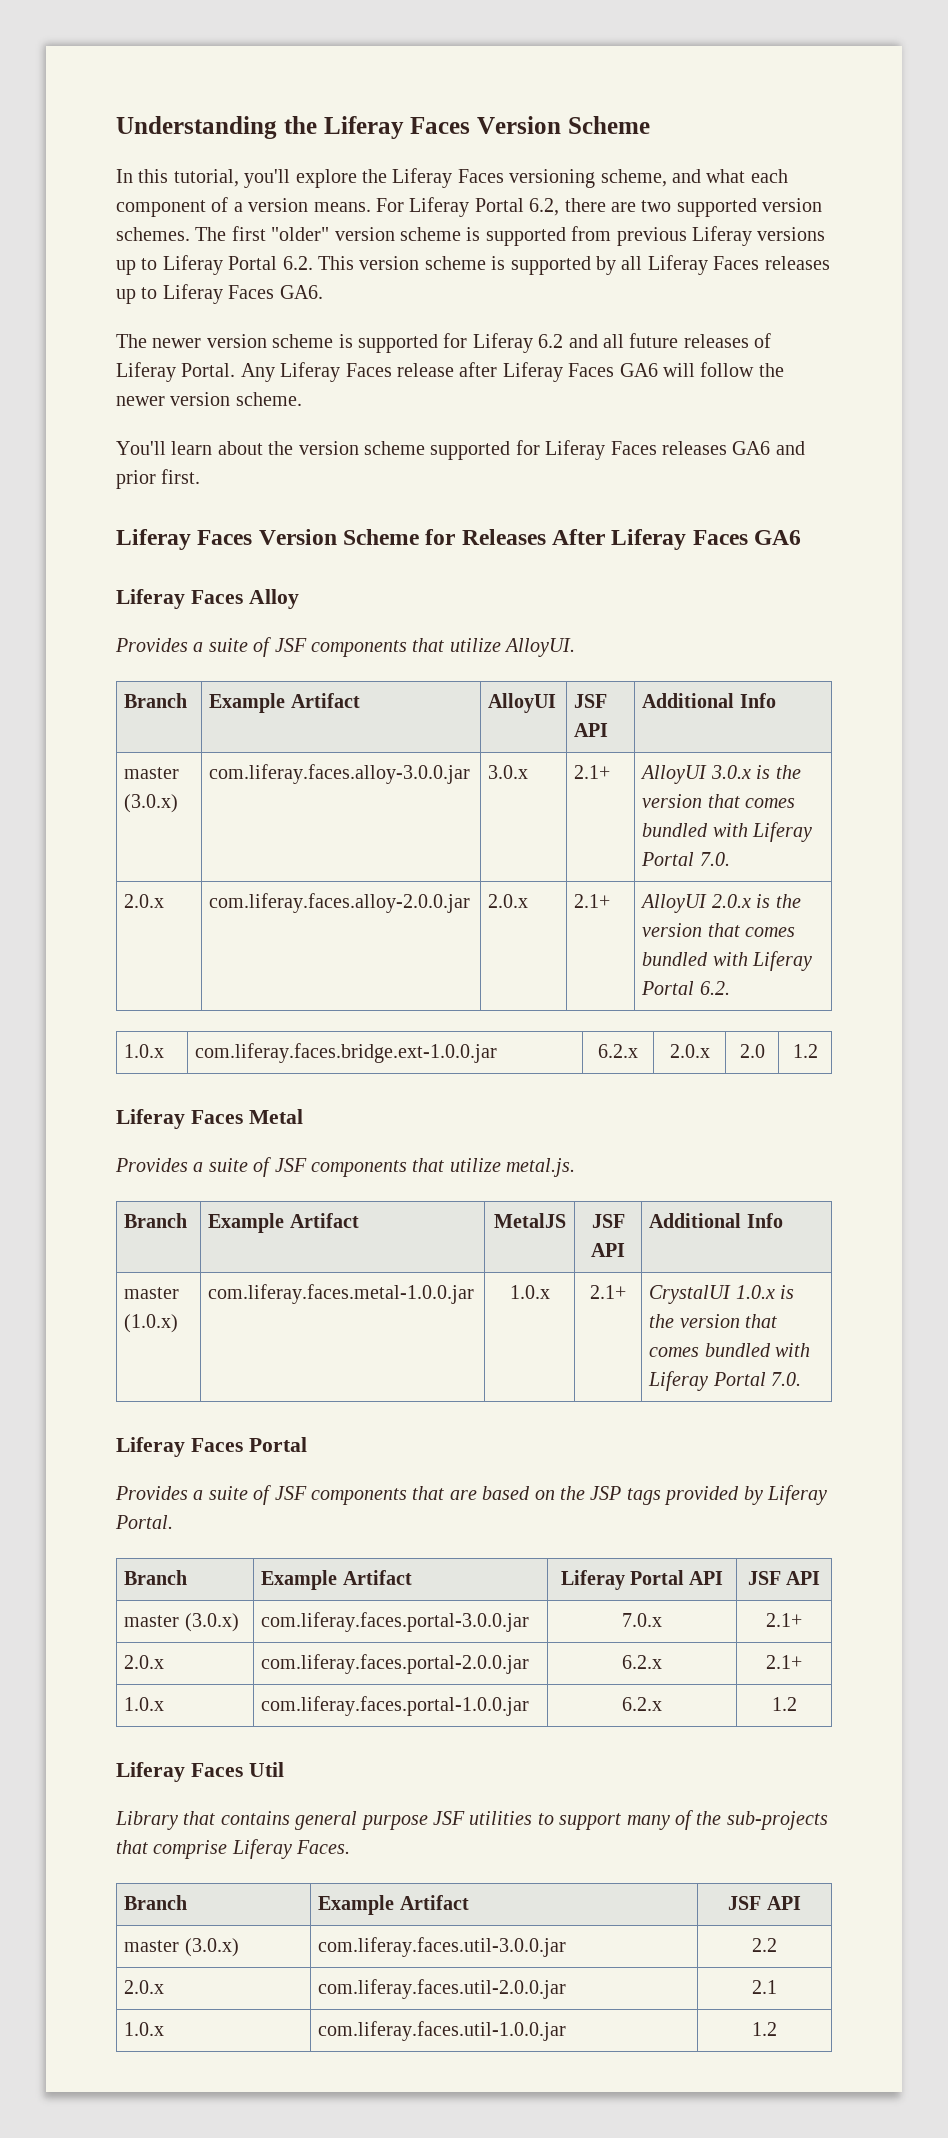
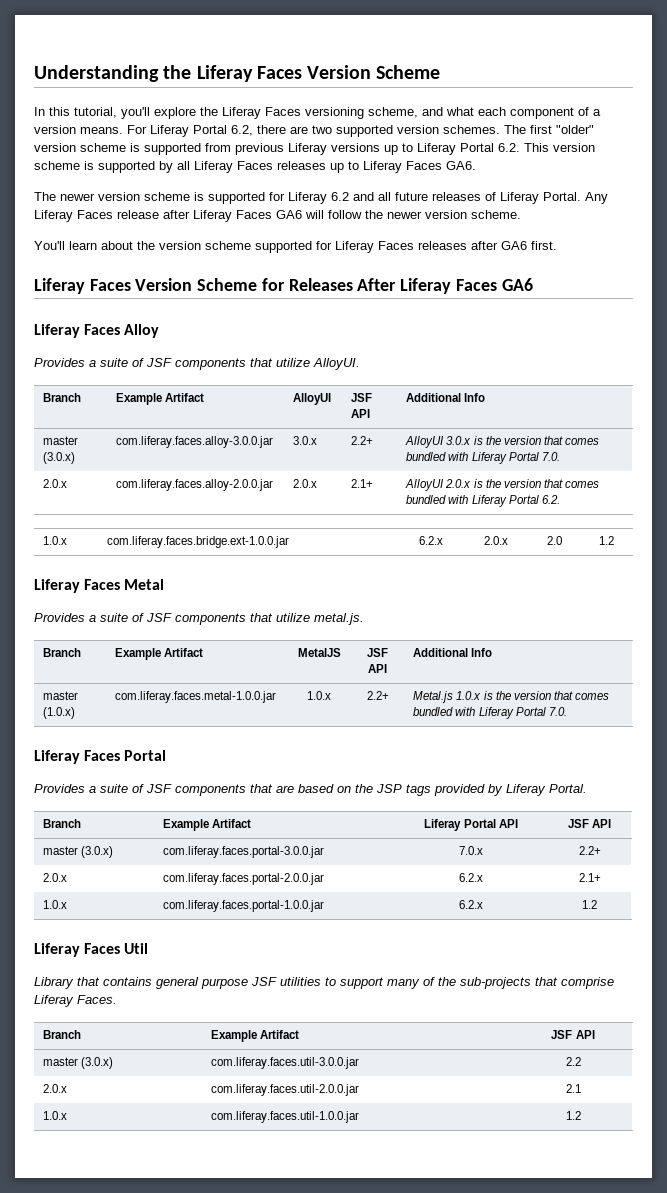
[732,441,805,455] [116,470,156,489] GA6 and prior -> [471,241,527,250] after GA6
[574,765,611,779] 2.1+ -> [351,436,374,445] 2.2+
[590,1285,626,1299] [649,1285,732,1304] 2.1+ | CrystalUI -> [366,691,389,700] [413,691,454,703] 2.2+ | Metal.js
[766,1613,802,1627] 2.1+ -> [578,846,601,855] 2.2+

